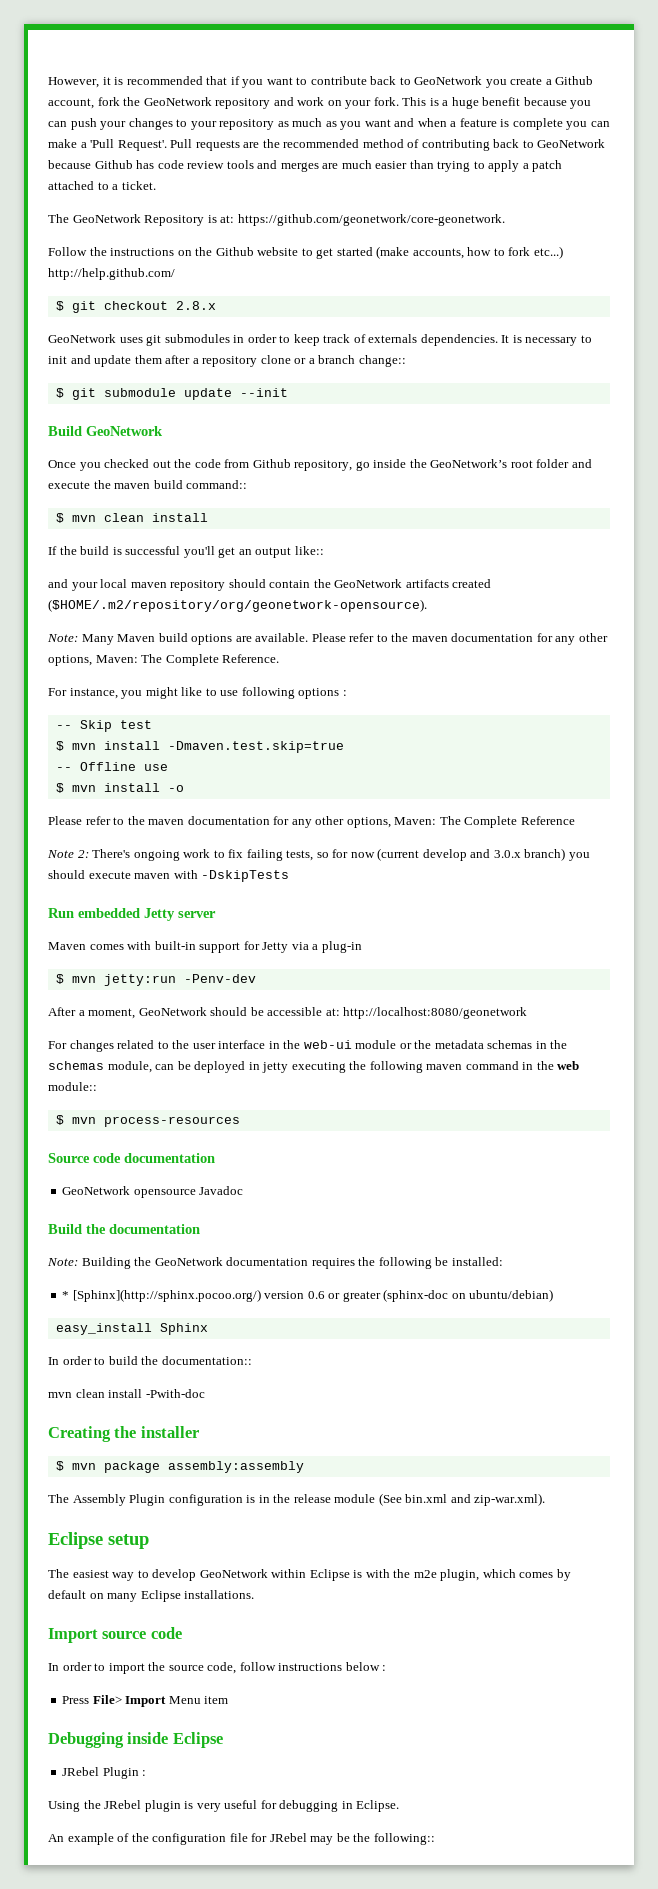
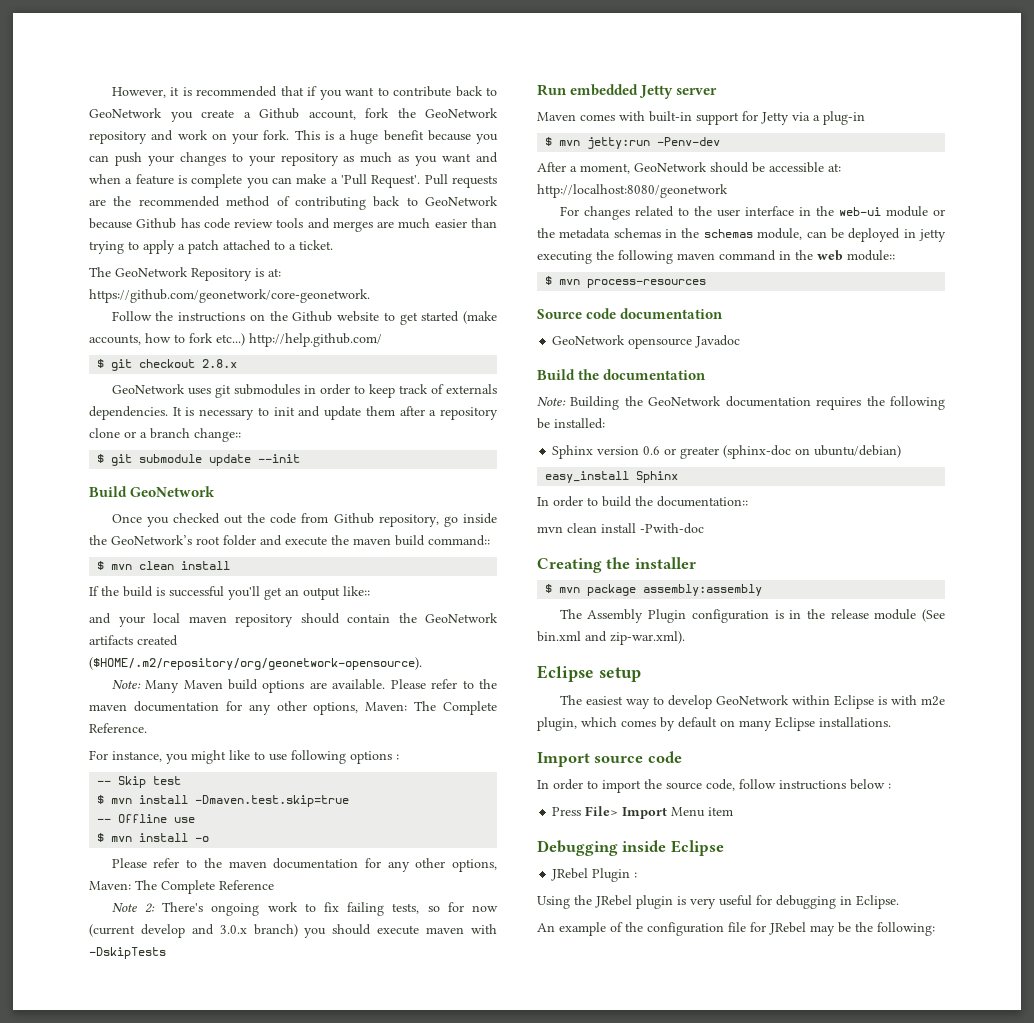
[62,1289,261,1302] * [Sphinx](http://sphinx.pocoo.org/) -> [552,445,594,459] Sphinx
[393,1569,411,1578] the -> (917, 700) none
[373,1833,435,1845] following:: -> [877,922,935,936] following:

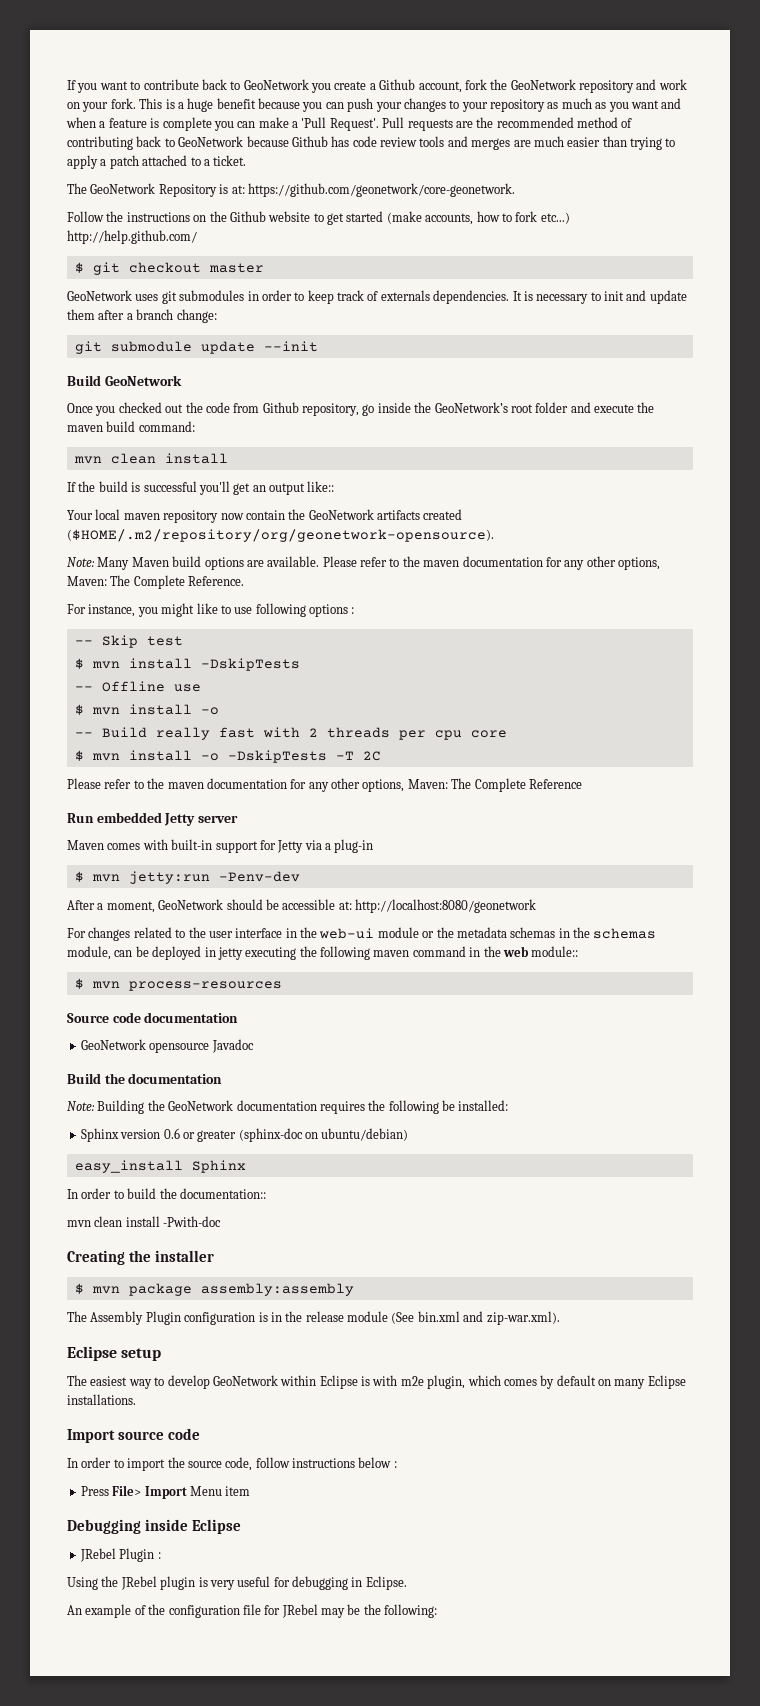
[111,86,318,98] However, it is recommended that if -> [67,80,76,90] If
[202,359,238,368] 2.8.x -> [208,263,264,273] master
[440,407,499,420] [89,428,241,442] [97,454,105,463] repository clone or a branch change:: // $ -> [136,309,217,323] branch change: //
[428,535,490,546] [97,561,105,570] command:: // $ -> [138,421,195,432] command: //
[89,613,145,627] and your -> [67,510,93,520] Your
[300,613,340,624] should -> [220,513,244,520] now
[195,795,350,807] -Dmaven.test.skip=true -> [200,658,300,671] -DskipTests
(210, 839) none -> [74,727,507,740] [74,750,381,763] // -- Build really fast with 2 threads per cpu core // $ mvn install -o -DskipTests -T 2C
[111,902,498,916] [89,924,498,938] [89,947,166,959] // Note 2: There's ongoing work to fix failing tests, so for now (current develop and 3.0.x branch) you should execute maven with -DskipTests -> (582, 784) none

